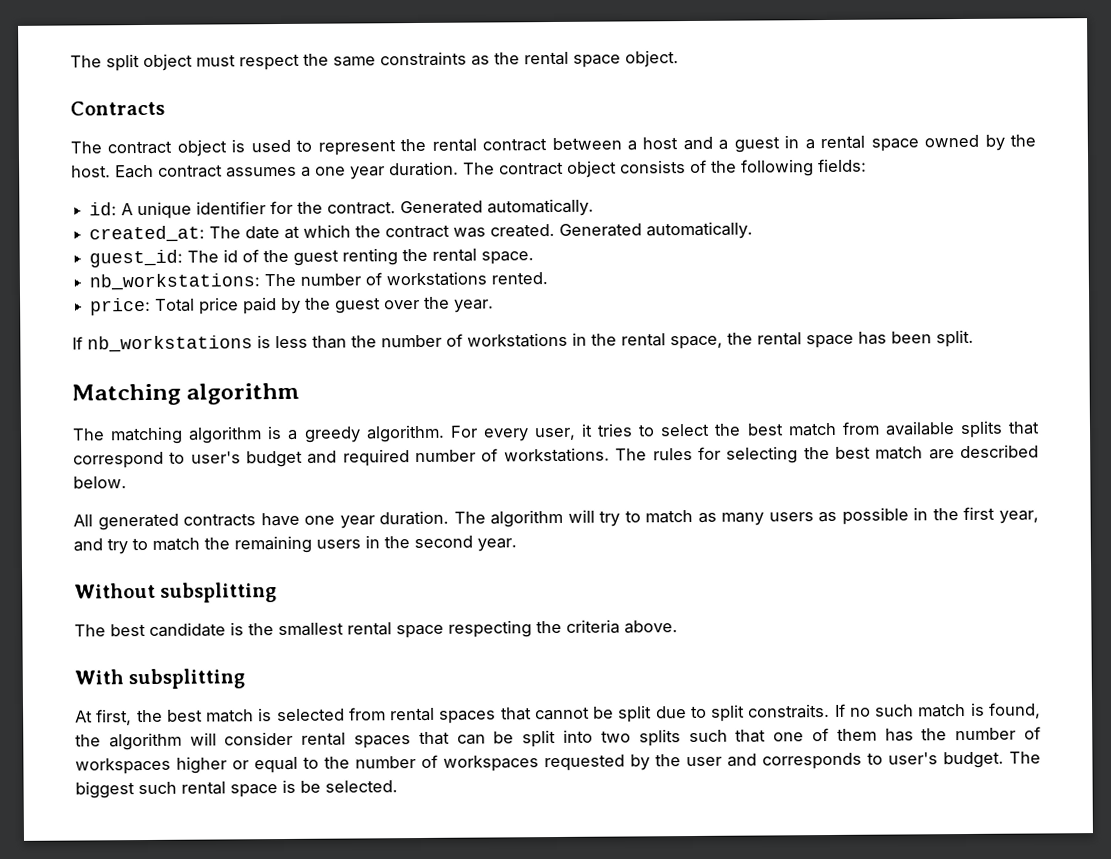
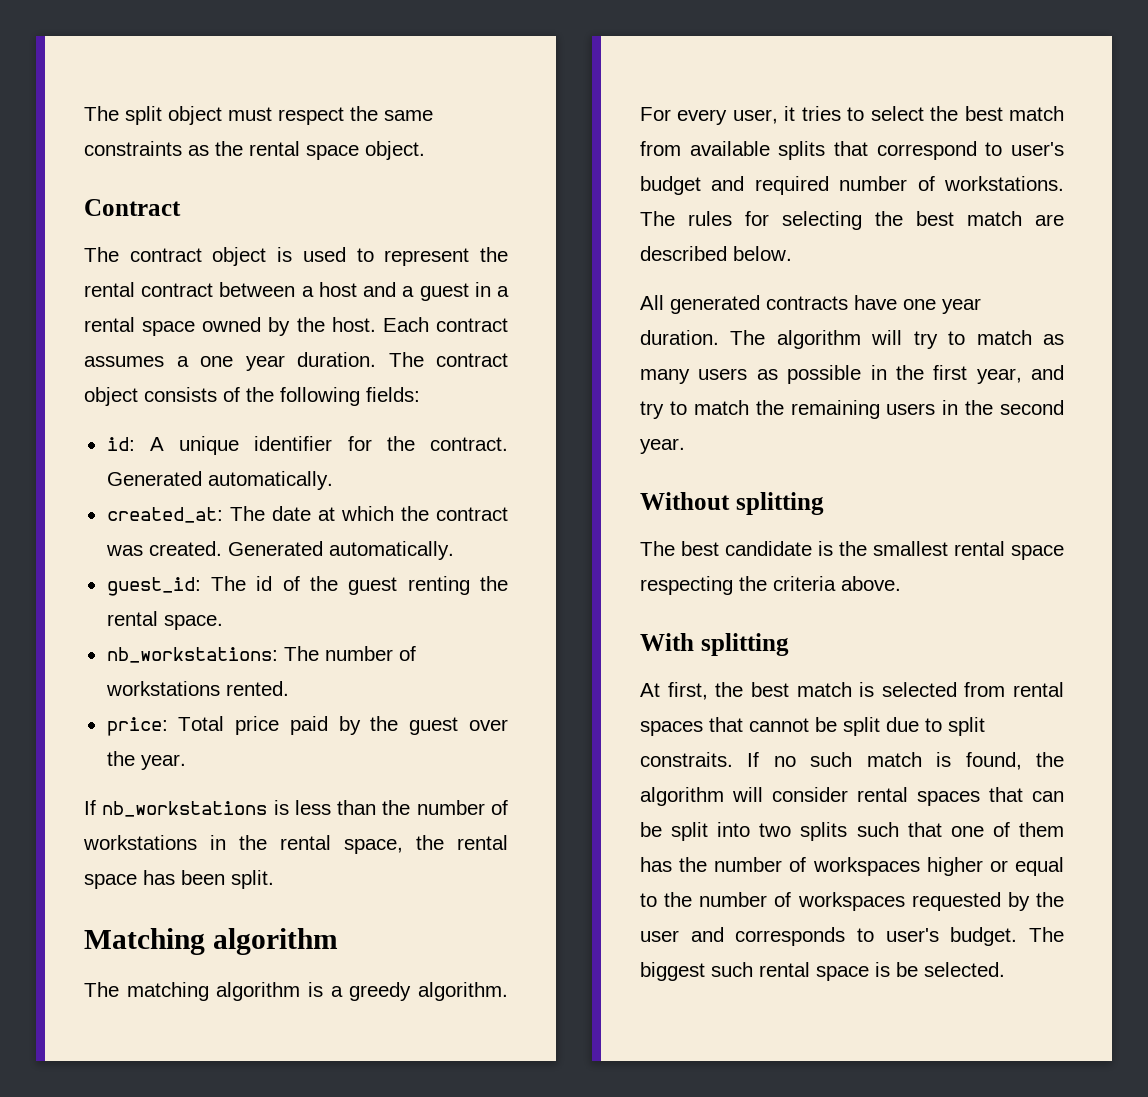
[70,100,165,116] Contracts -> [84,199,181,216] Contract
[160,582,278,603] subsplitting -> [735,492,824,515] splitting
[128,668,246,690] subsplitting -> [700,633,789,656] splitting

